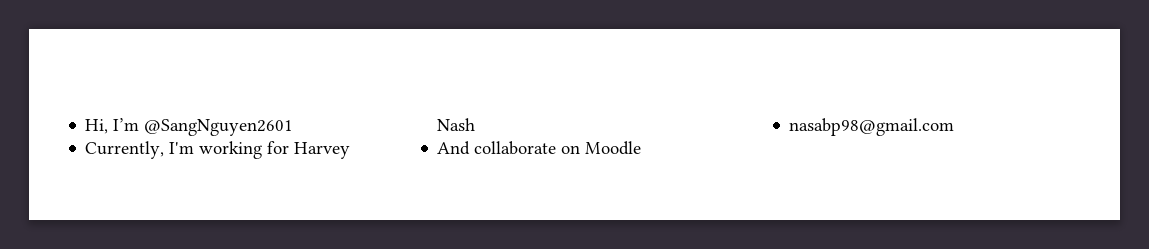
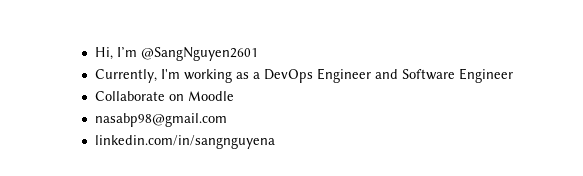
[267,141,351,159] [437,118,476,131] [437,141,557,155] for Harvey Nash // And collaborate -> [235,68,513,83] [94,91,165,101] as a DevOps Engineer and Software Engineer // Collaborate
(955, 127) none -> [94,135,275,149] // linkedin.com/in/sangnguyena

